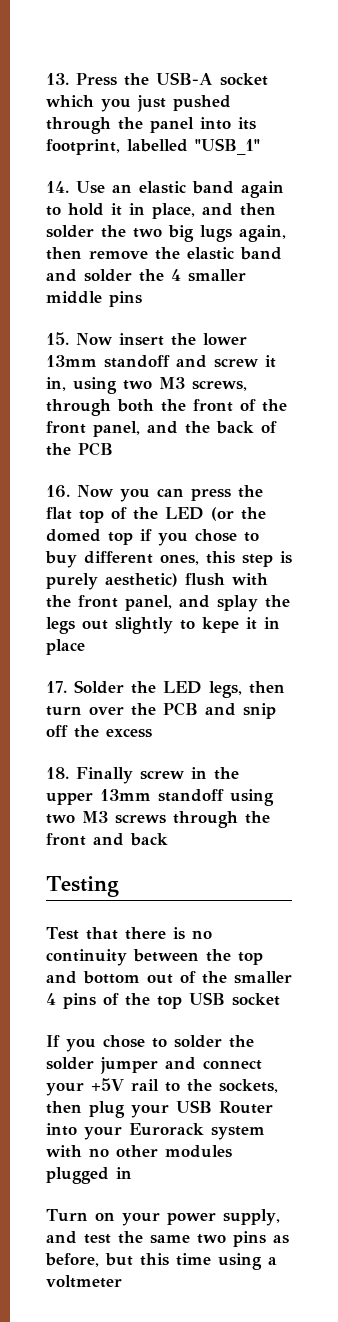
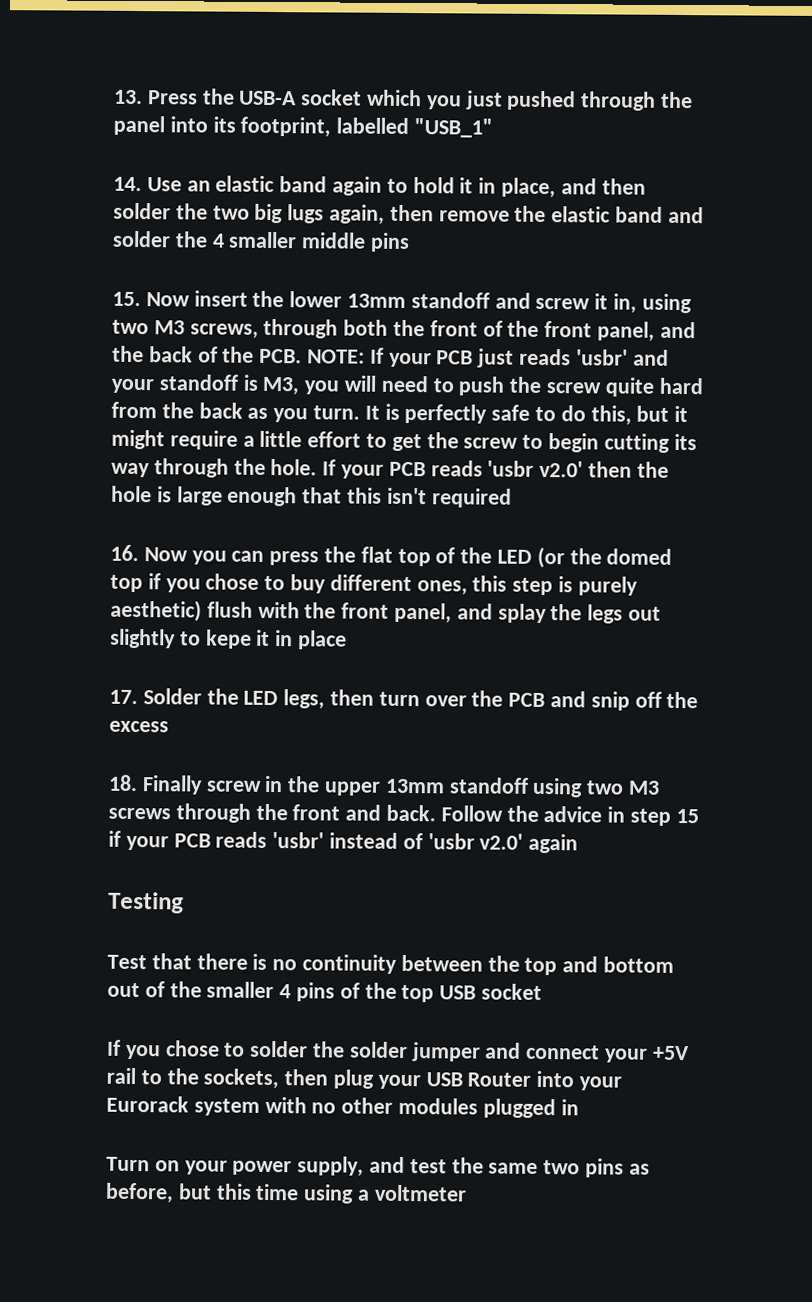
[78,442,113,456] PCB -> [259,347,669,368] [111,374,704,397] [111,401,689,426] [111,429,697,453] [111,458,669,479] [111,485,512,508] PCB. NOTE: If your PCB just reads 'usbr' and your standoff is M3, you will need to push the screw quite hard from the back as you turn. It is perfectly safe to do this, but it might require a little effort to get the screw to begin cutting its way through the hole. If your PCB reads 'usbr v2.0' then the hole is large enough that this isn't required
[130,833,168,846] back -> [386,804,699,826] [108,830,579,854] back. Follow the advice in step 15 if your PCB reads 'usbr' instead of 'usbr v2.0' again

